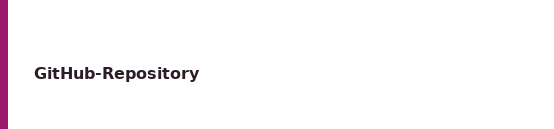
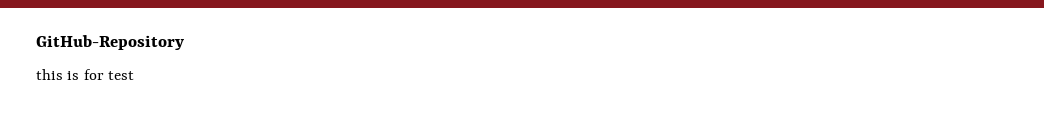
(200, 74) none -> [36,69,135,80] // this is for test

